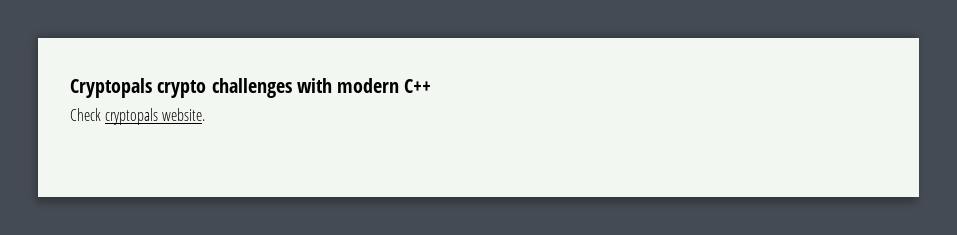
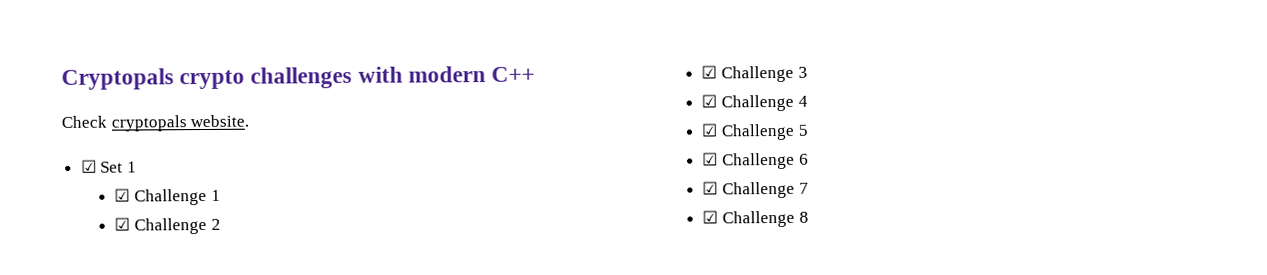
(206, 114) none -> [80,159,137,173] [114,188,221,206] [114,217,221,235] [701,65,808,83] [701,94,808,112] [701,123,808,141] [702,152,809,170] [702,181,809,199] [702,210,809,228] // ☑ Set 1 // ☑ Challenge 1 // ☑ Challenge 2 // ☑ Challenge 3 // ☑ Challenge 4 // ☑ Challenge 5 // ☑ Challenge 6 // ☑ Challenge 7 // ☑ Challenge 8

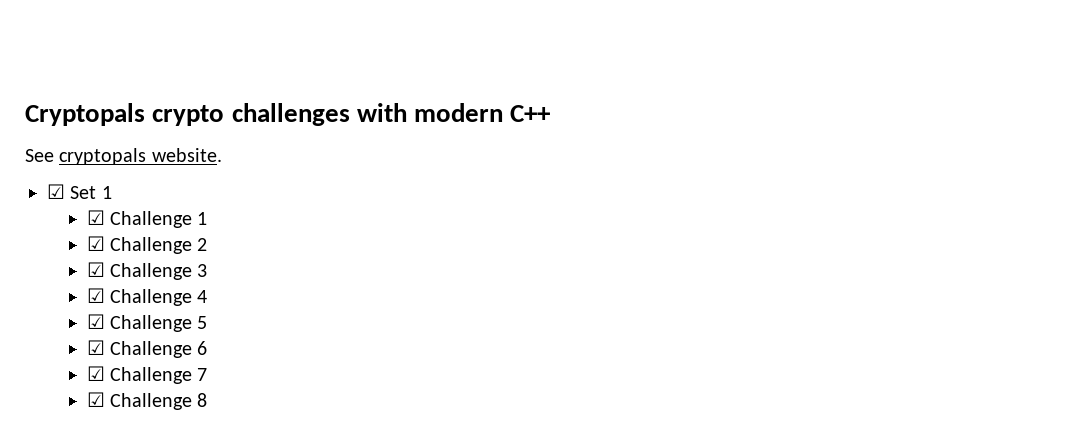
[61,115,107,128] Check -> [25,149,54,162] See

